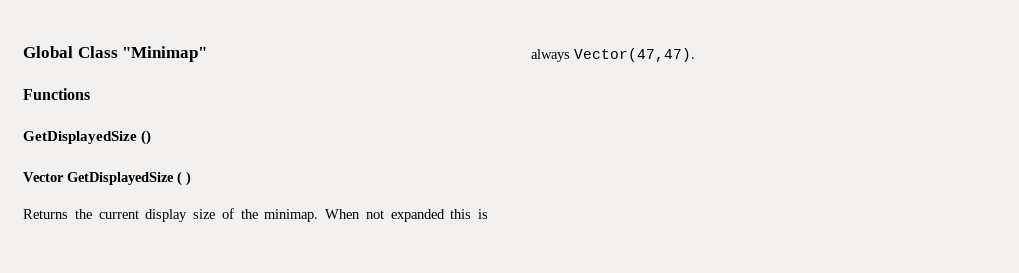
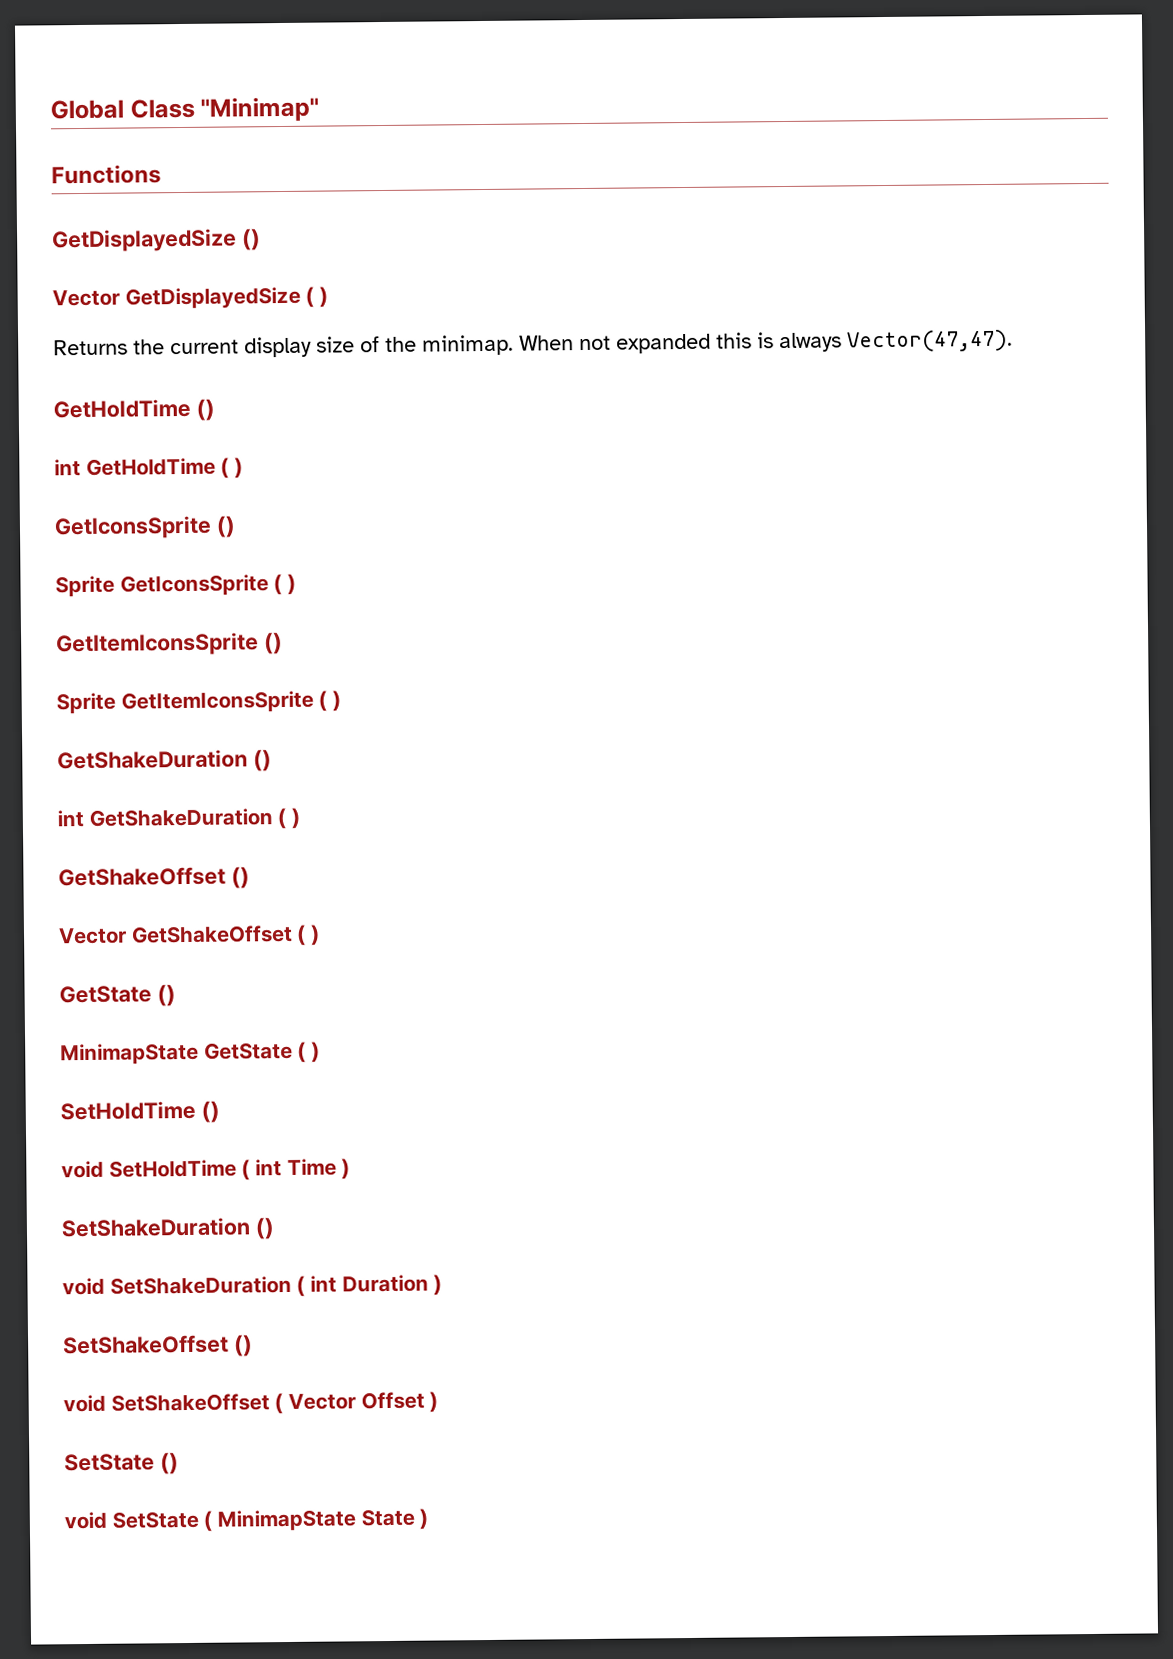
(695, 55) none -> [53,398,215,421] [54,457,244,479] [54,515,236,540] [55,573,297,598] [56,632,283,657] [56,690,342,715] [57,749,272,772] [57,807,301,830] [58,866,250,889] [58,924,321,946] [59,984,176,1007] [60,1041,321,1066] [60,1100,220,1123] [61,1158,351,1181] [61,1217,275,1240] [62,1274,443,1297] [63,1334,253,1357] [63,1391,439,1415] [64,1452,179,1475] [64,1508,429,1532] // GetHoldTime () // int GetHoldTime ( ) // GetIconsSprite () // Sprite GetIconsSprite ( ) // GetItemIconsSprite () // Sprite GetItemIconsSprite ( ) // GetShakeDuration () // int GetShakeDuration ( ) // GetShakeOffset () // Vector GetShakeOffset ( ) // GetState () // MinimapState GetState ( ) // SetHoldTime () // void SetHoldTime ( int Time ) // SetShakeDuration () // void SetShakeDuration ( int Duration ) // SetShakeOffset () // void SetShakeOffset ( Vector Offset ) // SetState () // void SetState ( MinimapState State )

